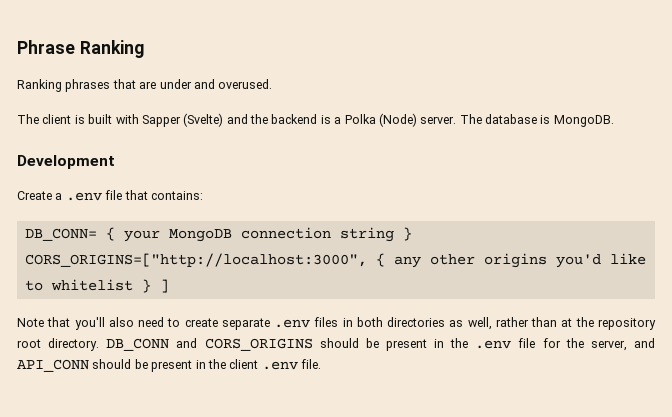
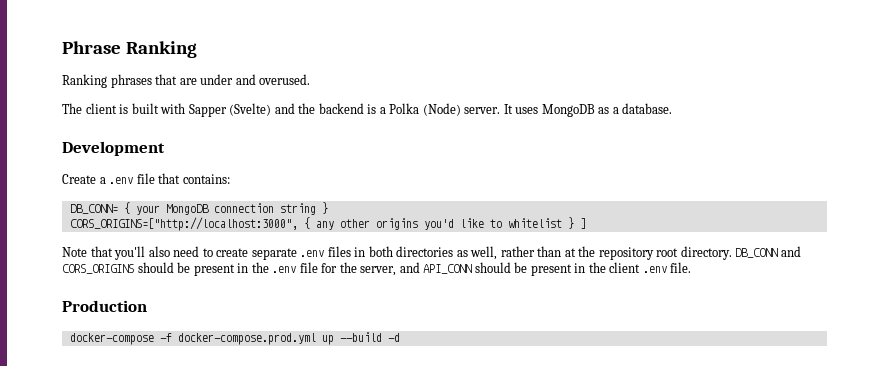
[459,114,614,127] The database is MongoDB. -> [503,103,673,117] It uses MongoDB as a database.
(321, 364) none -> [62,300,147,312] [69,332,400,345] // Production // docker-compose -f docker-compose.prod.yml up --build -d

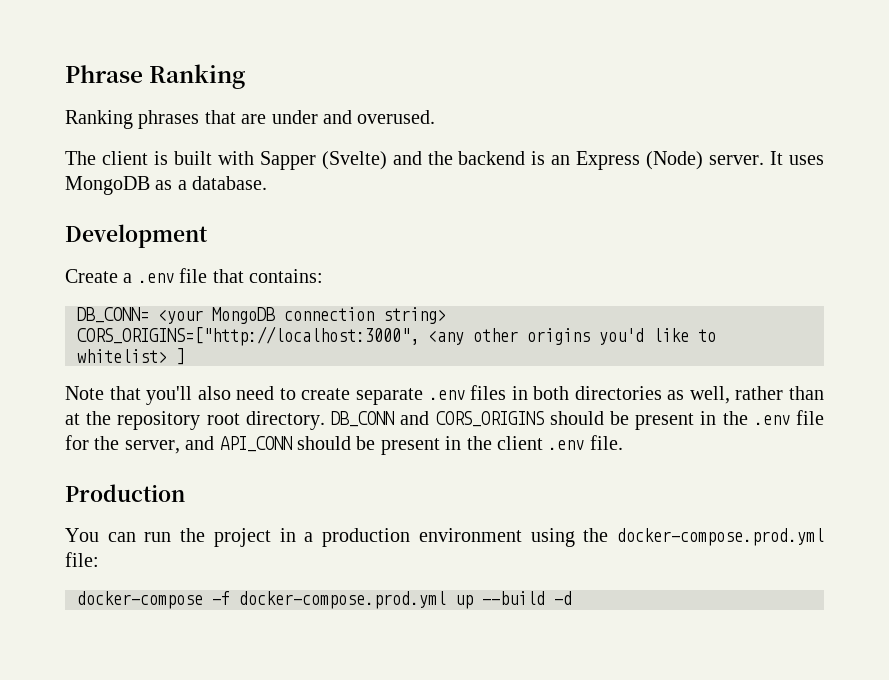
[379,103,420,114] a Polka -> [551,151,641,170] an Express
[123,202,328,215] { your MongoDB connection string } -> [158,307,446,324] <your MongoDB connection string>
[303,217,334,230] { any -> [428,330,464,345] <any
[507,217,574,229] whitelist } -> [77,349,167,363] whitelist>
(147, 306) none -> [65,528,824,547] [65,552,99,567] // You can run the project in a production environment using the docker-compose.prod.yml file:

